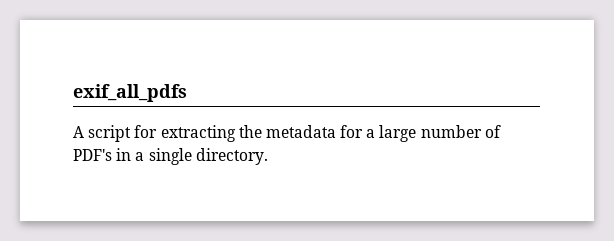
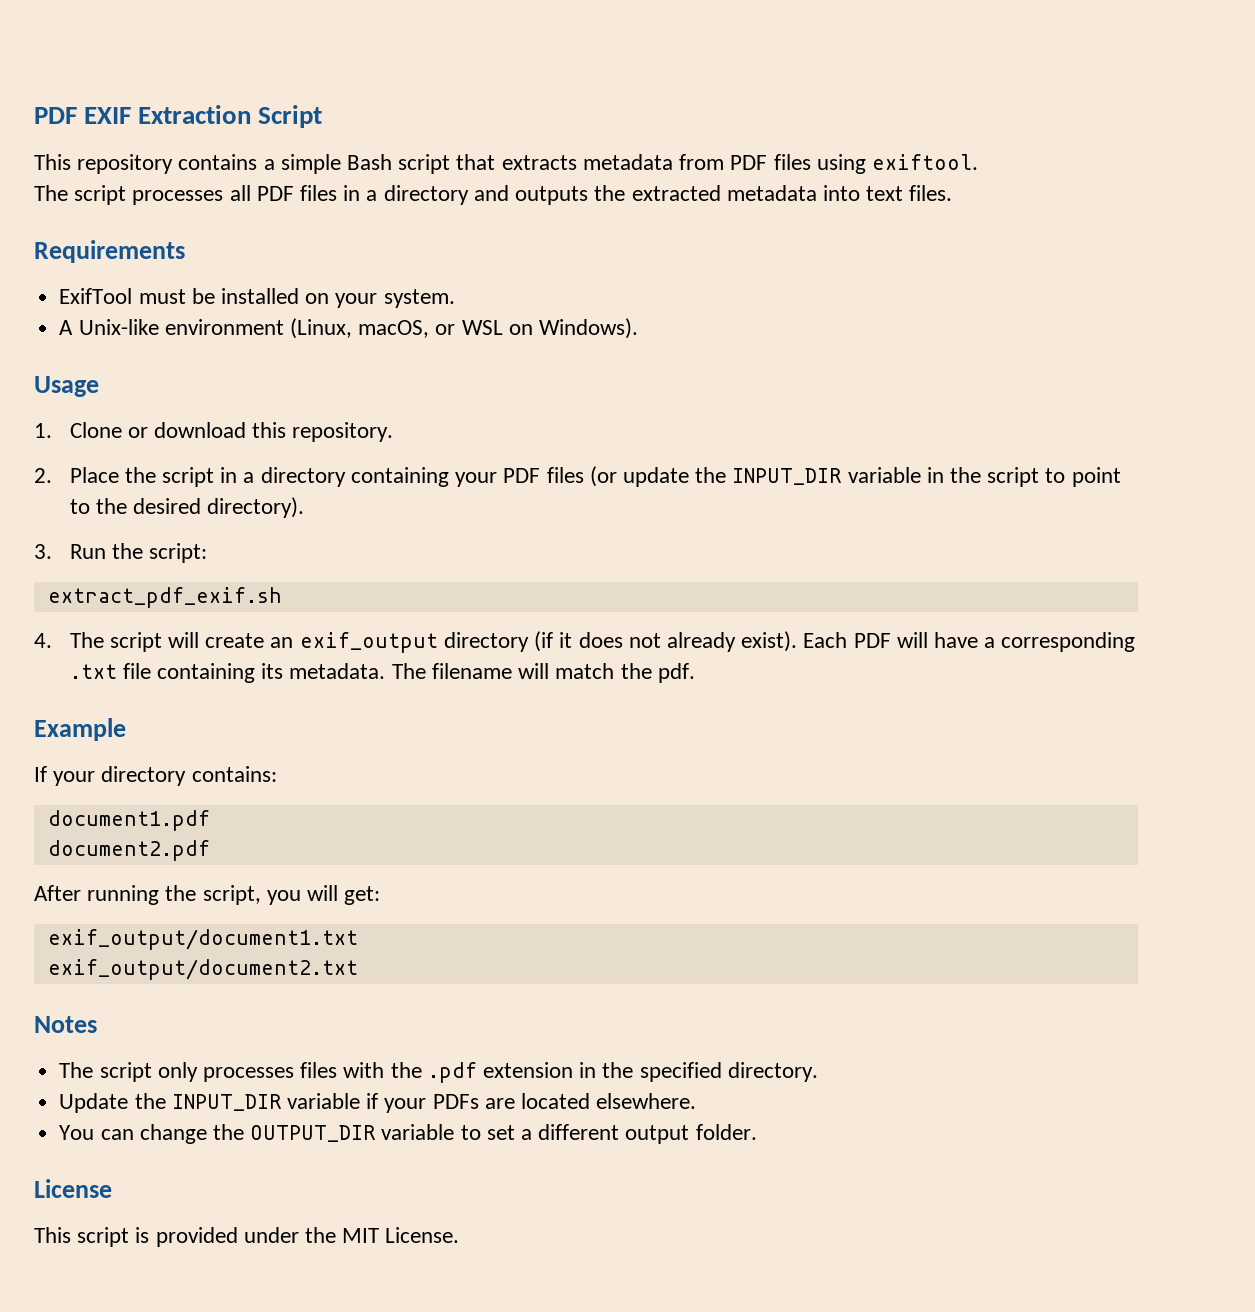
[73,84,187,102] [73,125,501,142] [73,148,268,165] exif_all_pdfs // A script for extracting the metadata for a large number of PDF's in a single directory. -> [34,105,323,128] [34,154,978,174] [34,185,953,205] [34,240,185,263] [59,288,455,308] [59,318,638,339] [34,376,99,397] [34,422,394,442] [34,466,1121,487] [69,497,305,518] [34,543,208,563] [47,587,282,608] [34,631,1136,653] [69,663,695,683] [34,718,126,741] [34,766,277,786] [47,810,210,831] [47,840,210,861] [34,885,381,905] [47,929,358,950] [47,959,358,980] [34,1016,97,1033] [59,1062,818,1083] [59,1093,697,1113] [59,1124,757,1144] [34,1179,112,1198] [34,1227,460,1247] PDF EXIF Extraction Script // This repository contains a simple Bash script that extracts metadata from PDF files using exiftool. // The script processes all PDF files in a directory and outputs the extracted metadata into text files. // Requirements // ExifTool must be installed on your system. // A Unix-like environment (Linux, macOS, or WSL on Windows). // Usage // 1. Clone or download this repository. // 2. Place the script in a directory containing your PDF files (or update the INPUT_DIR variable in the script to point to the desired directory). // 3. Run the script: // extract_pdf_exif.sh // 4. The script will create an exif_output directory (if it does not already exist). Each PDF will have a corresponding .txt file containing its metadata. The filename will match the pdf. // Example // If your directory contains: // document1.pdf // document2.pdf // After running the script, you will get: // exif_output/document1.txt // exif_output/document2.txt // Notes // The script only processes files with the .pdf extension in the specified directory. // Update the INPUT_DIR variable if your PDFs are located elsewhere. // You can change the OUTPUT_DIR variable to set a different output folder. // License // This script is provided under the MIT License.

